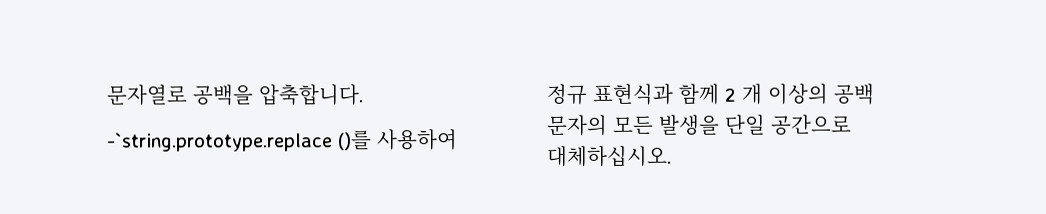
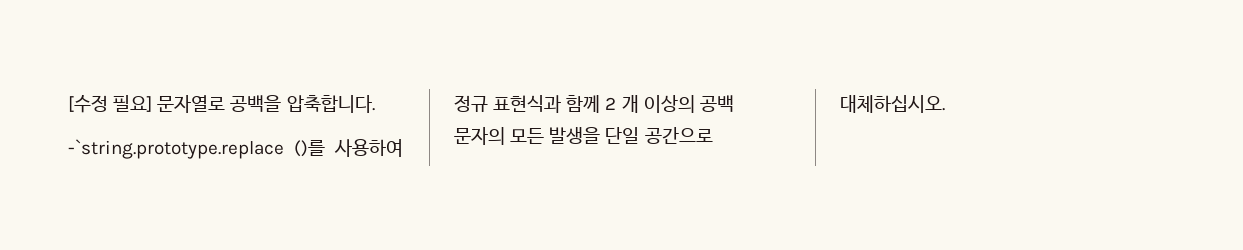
(106, 95) none -> [68,95,153,113] [수정 필요]

